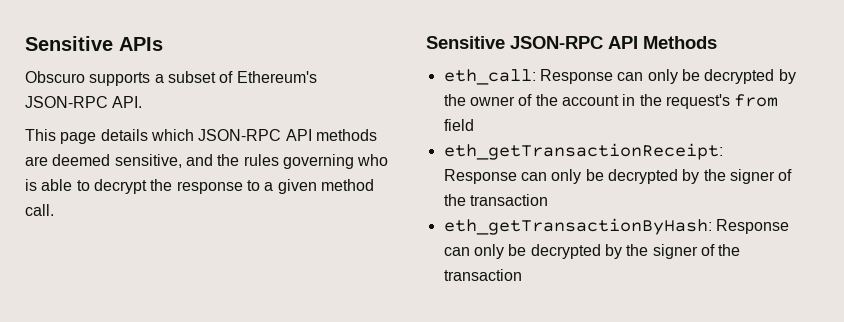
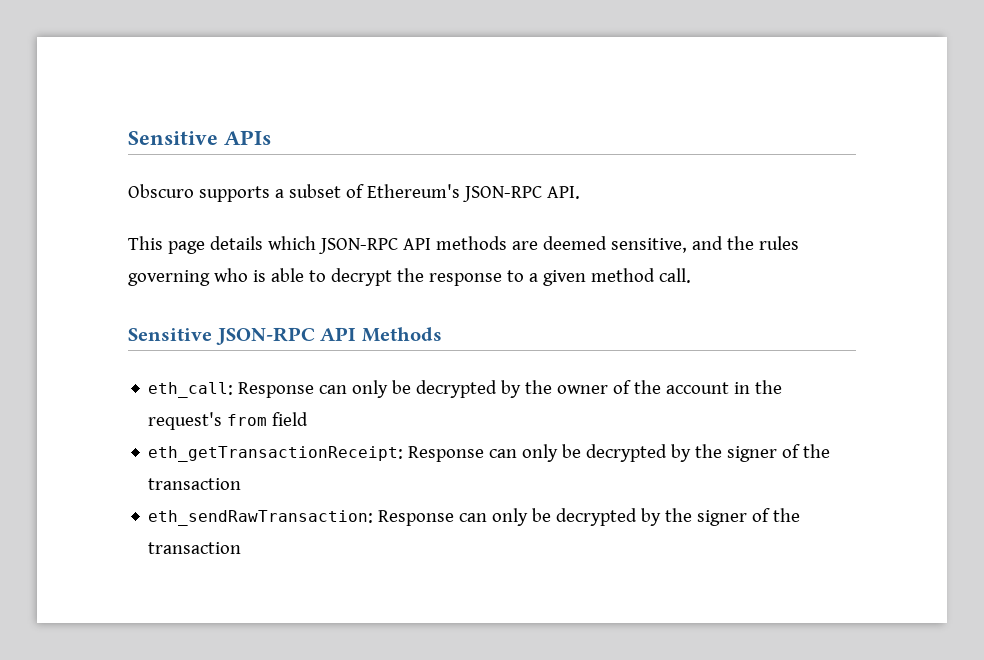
[443,218,712,235] eth_getTransactionByHash: -> [148,510,374,526] eth_sendRawTransaction:

